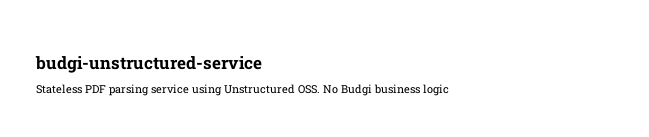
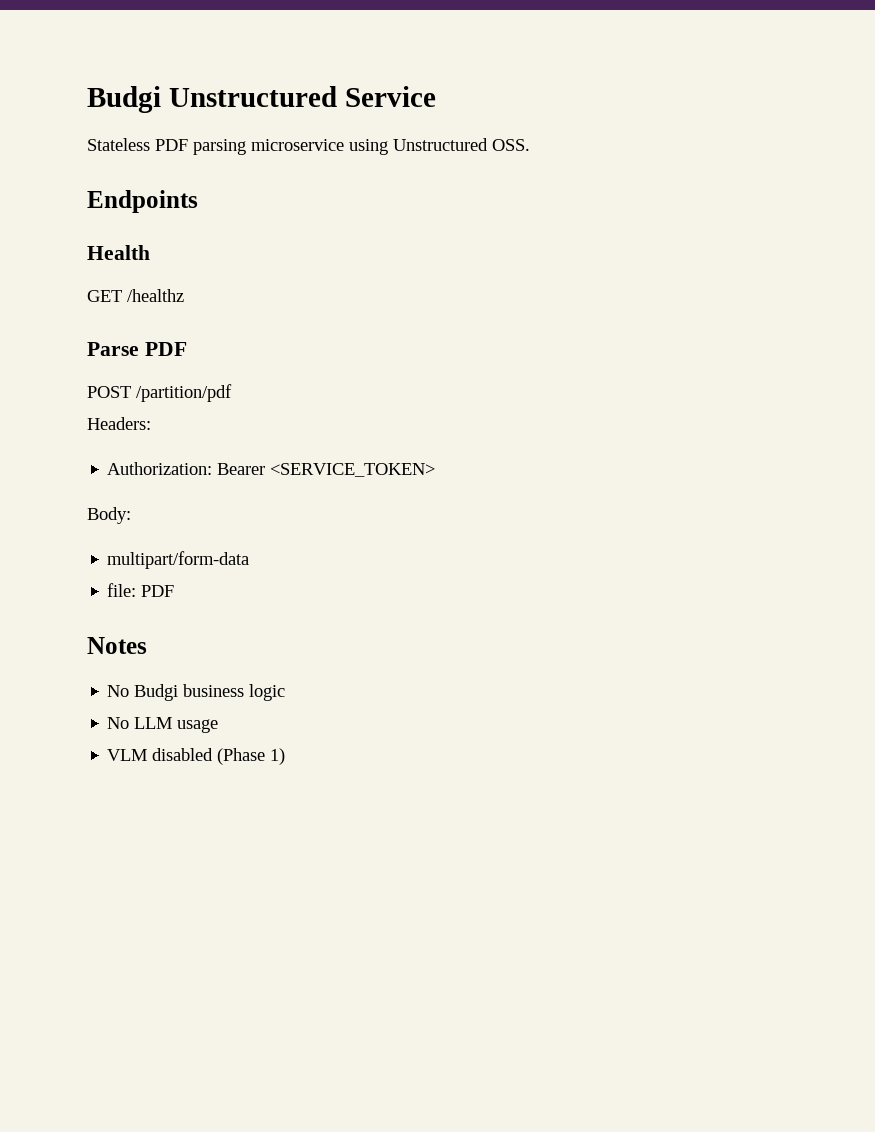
[35,56,262,73] budgi-unstructured-service -> [87,86,436,113] Budgi Unstructured Service
[151,84,189,94] service -> [251,139,344,151] microservice
[323,84,449,96] No Budgi business logic -> [87,190,198,213] [87,245,150,260] [87,289,184,302] [87,342,187,356] [87,384,232,402] [87,417,151,430] [107,462,436,477] [87,507,131,524] [107,551,250,569] [107,583,175,597] [87,637,147,654] [107,684,286,701] [107,717,219,733] [107,748,286,765] // Endpoints // Health // GET /healthz // Parse PDF // POST /partition/pdf // Headers: // Authorization: Bearer <SERVICE_TOKEN> // Body: // multipart/form-data // file: PDF // Notes // No Budgi business logic // No LLM usage // VLM disabled (Phase 1)

